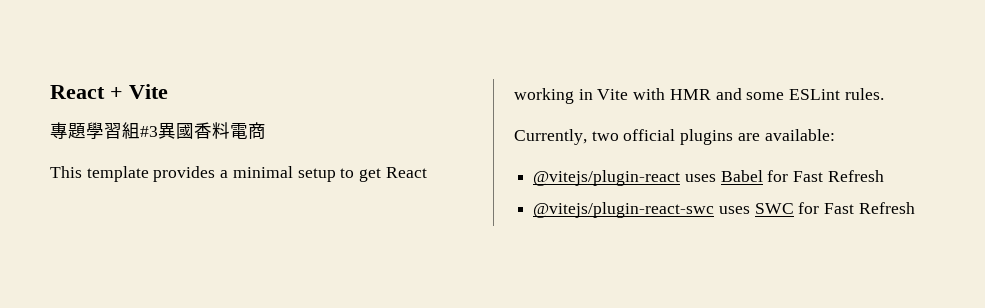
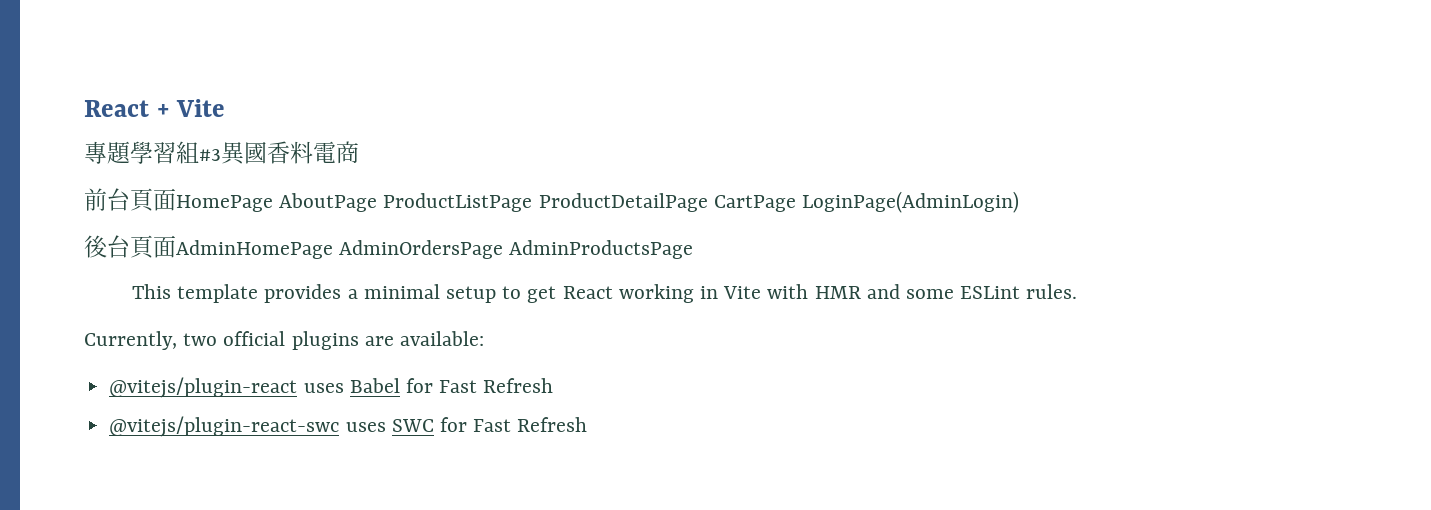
(266, 130) none -> [84,188,1020,213] [84,235,694,259] // 前台頁面HomePage AboutPage ProductListPage ProductDetailPage CartPage LoginPage(AdminLogin) // 後台頁面AdminHomePage AdminOrdersPage AdminProductsPage

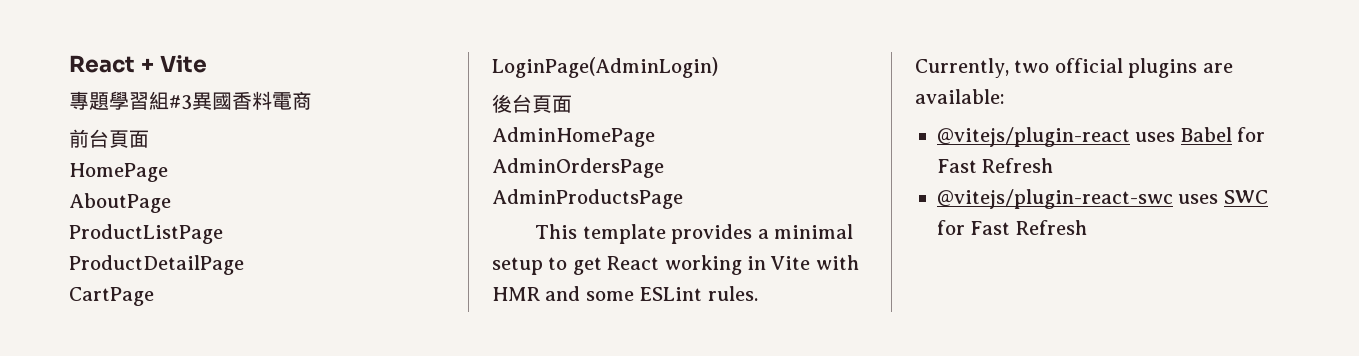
(176, 199) none -> (149, 139) //
(273, 203) none -> (168, 172) //
(378, 202) none -> (171, 203) //
(533, 202) none -> (223, 234) //
(708, 202) none -> (244, 265) //
(796, 203) none -> (154, 296) //
(176, 246) none -> (572, 104) //
(333, 249) none -> (655, 137) //
(504, 249) none -> (664, 168) //

